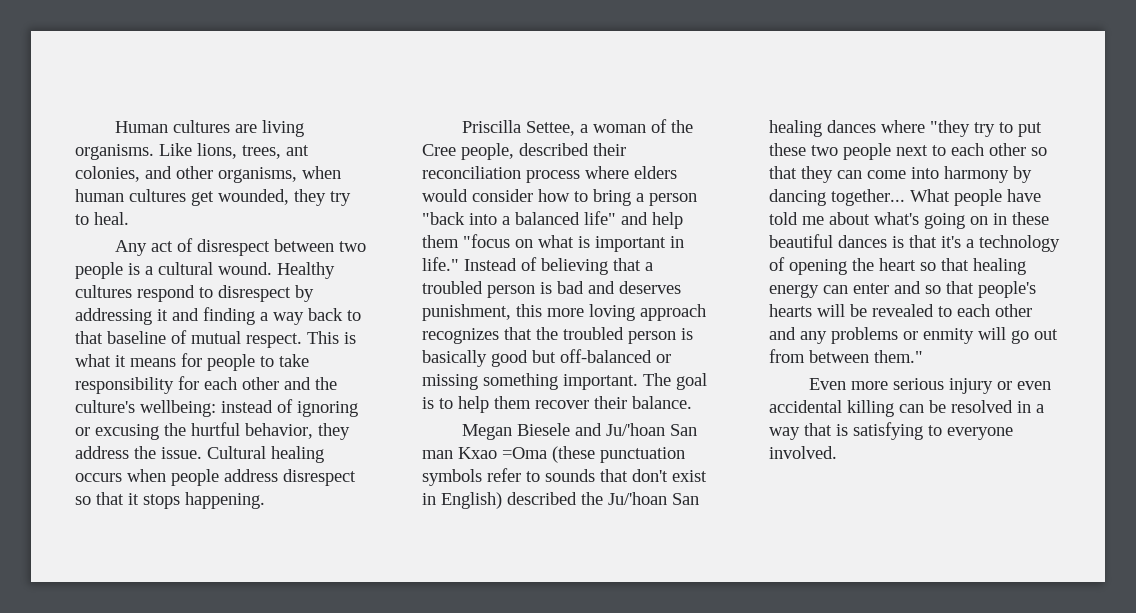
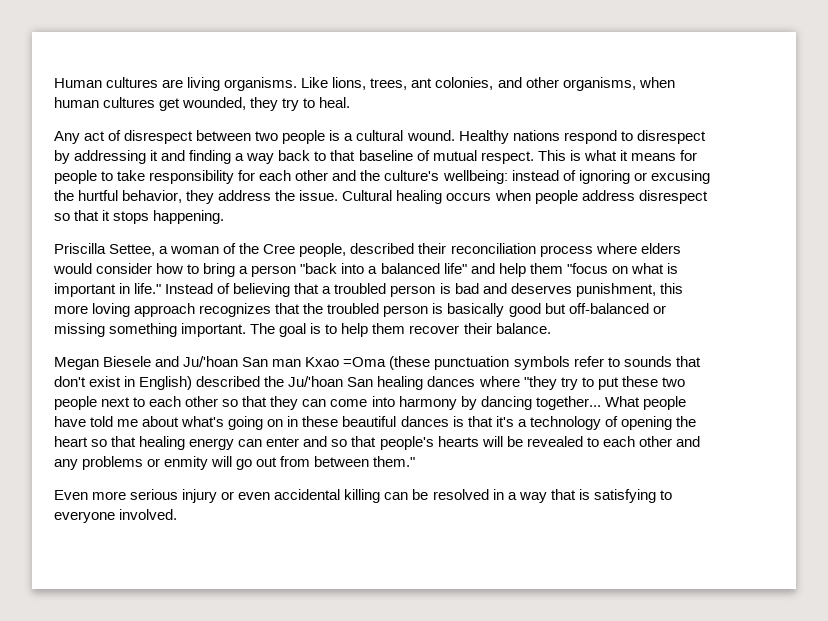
[75,285,132,298] cultures -> [512,130,560,141] nations

